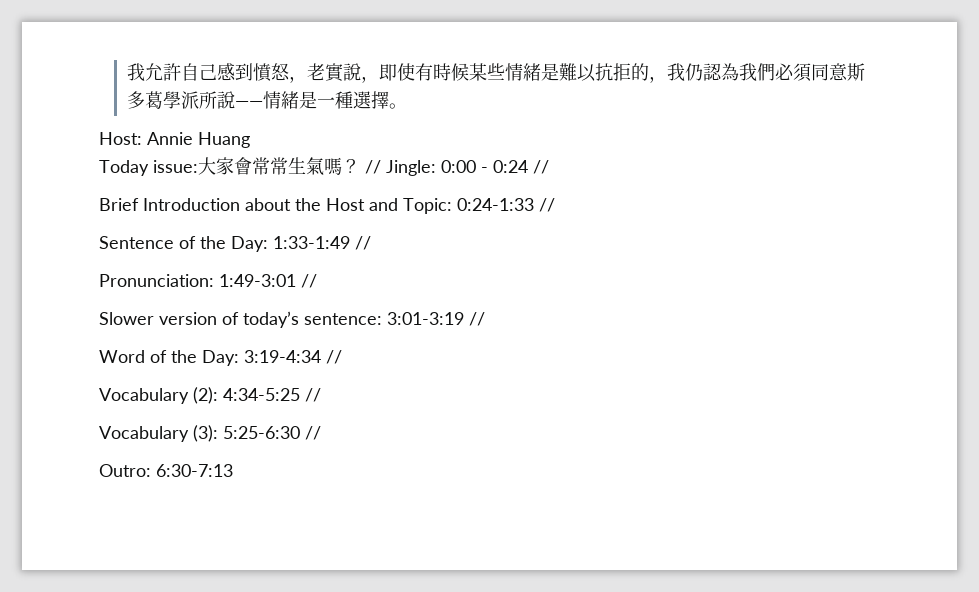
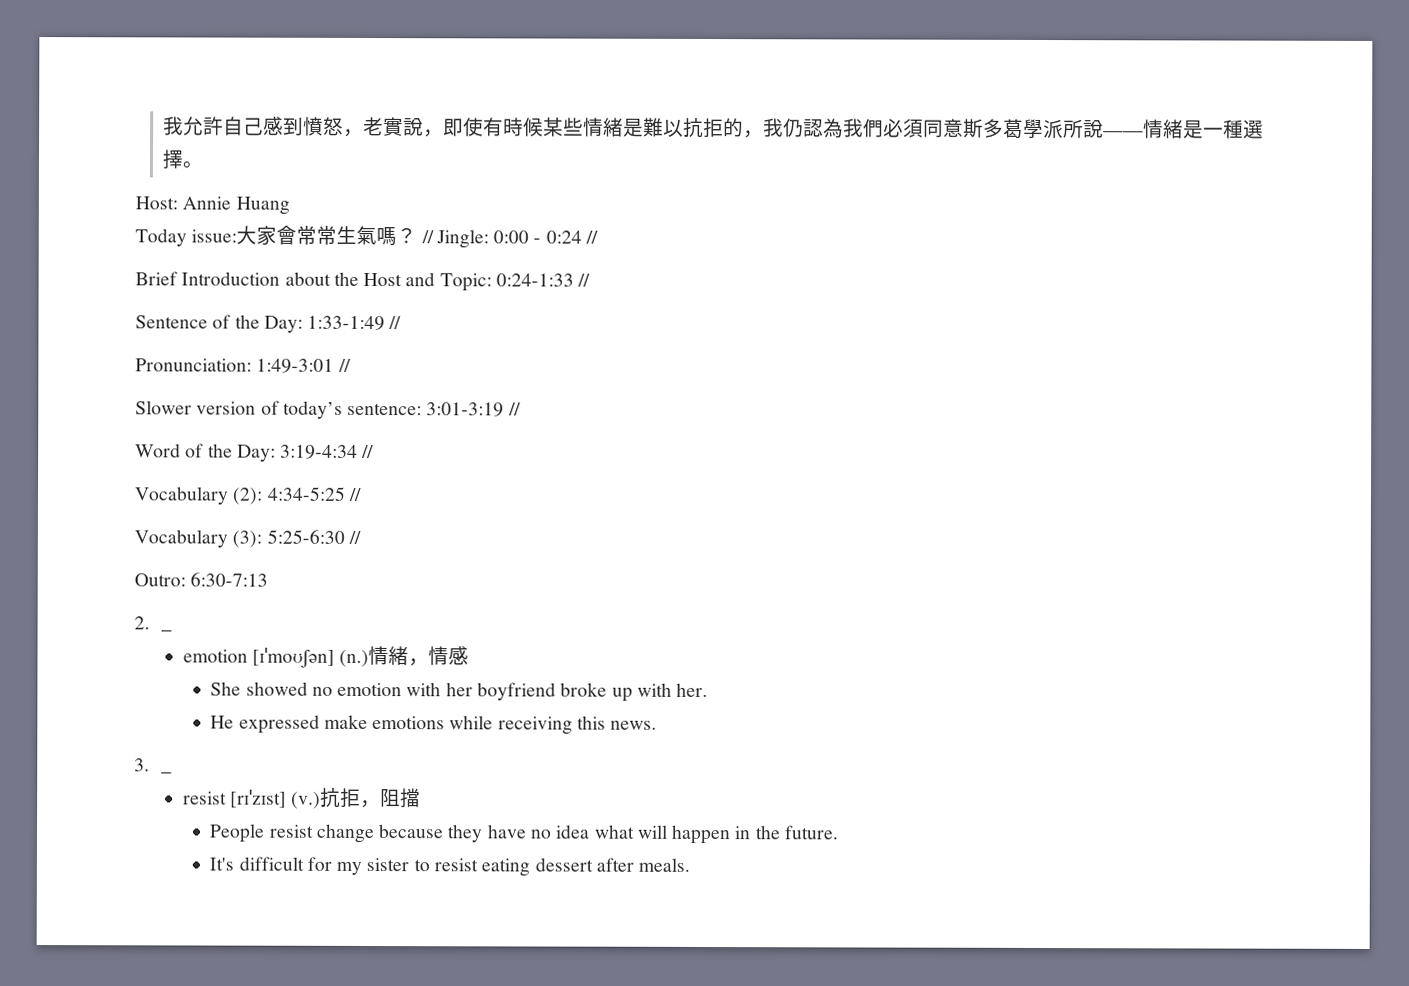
(233, 470) none -> [134,616,173,632] [182,646,470,668] [210,681,709,702] [210,714,658,735] [134,758,173,774] [182,787,422,809] [209,823,839,845] [209,856,691,877] // 2. _ // emotion [ɪˈmoʊʃən] (n.)情緒，情感 // She showed no emotion with her boyfriend broke up with her. // He expressed make emotions while receiving this news. // 3. _ // resist [rɪˈzɪst] (v.)抗拒，阻擋 // People resist change because they have no idea what will happen in the future. // It's difficult for my sister to resist eating dessert after meals.

